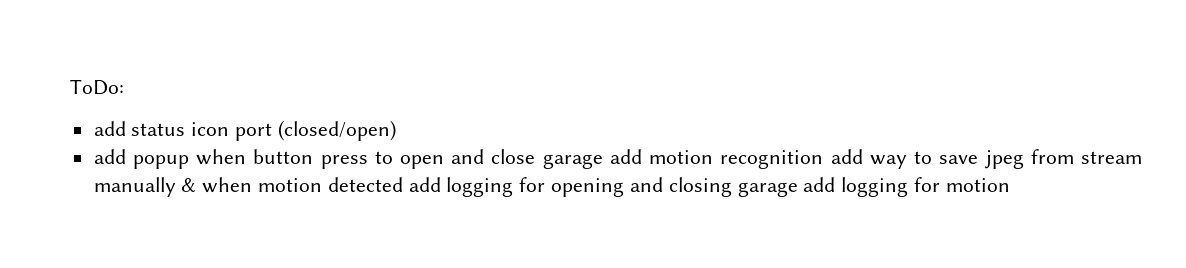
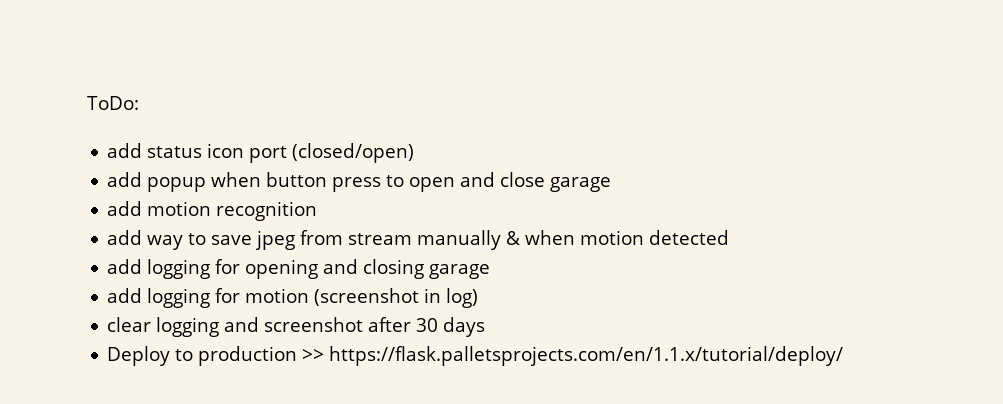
(603, 161) none -> (612, 184) //
(824, 159) none -> (318, 211) //
(403, 184) none -> (730, 237) //
(798, 189) none -> (491, 271) //
(1010, 185) none -> [314,288,479,308] [107,317,486,337] [107,346,844,366] (screenshot in log) // clear logging and screenshot after 30 days // Deploy to production >> https://flask.palletsprojects.com/en/1.1.x/tutorial/deploy/

